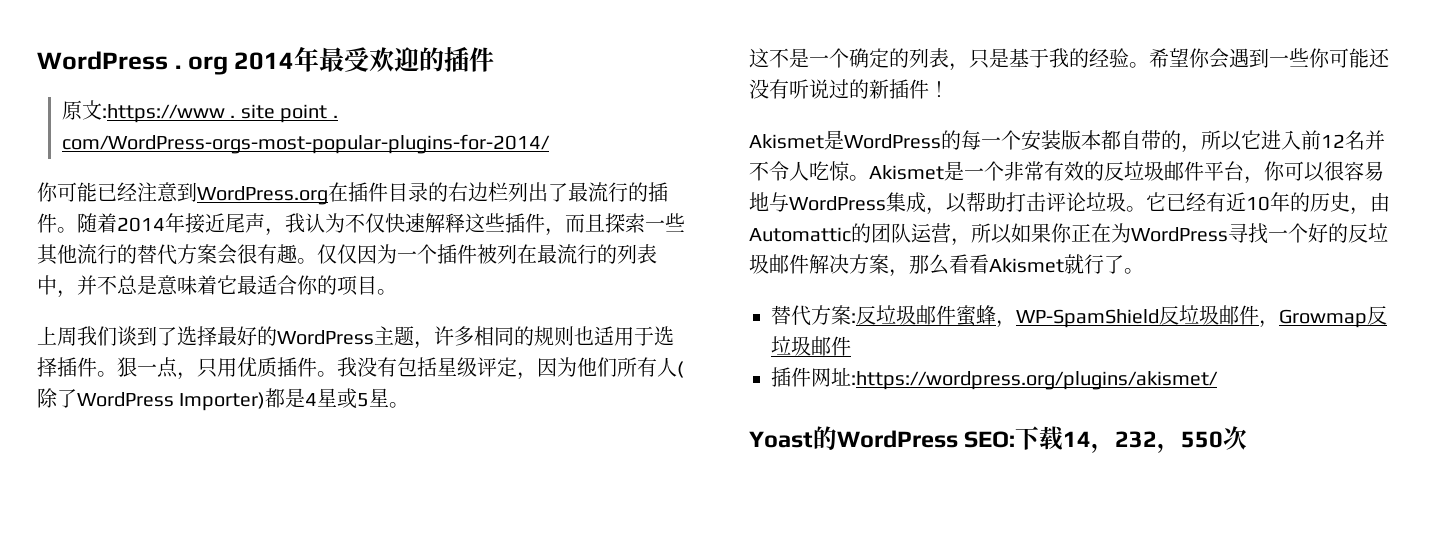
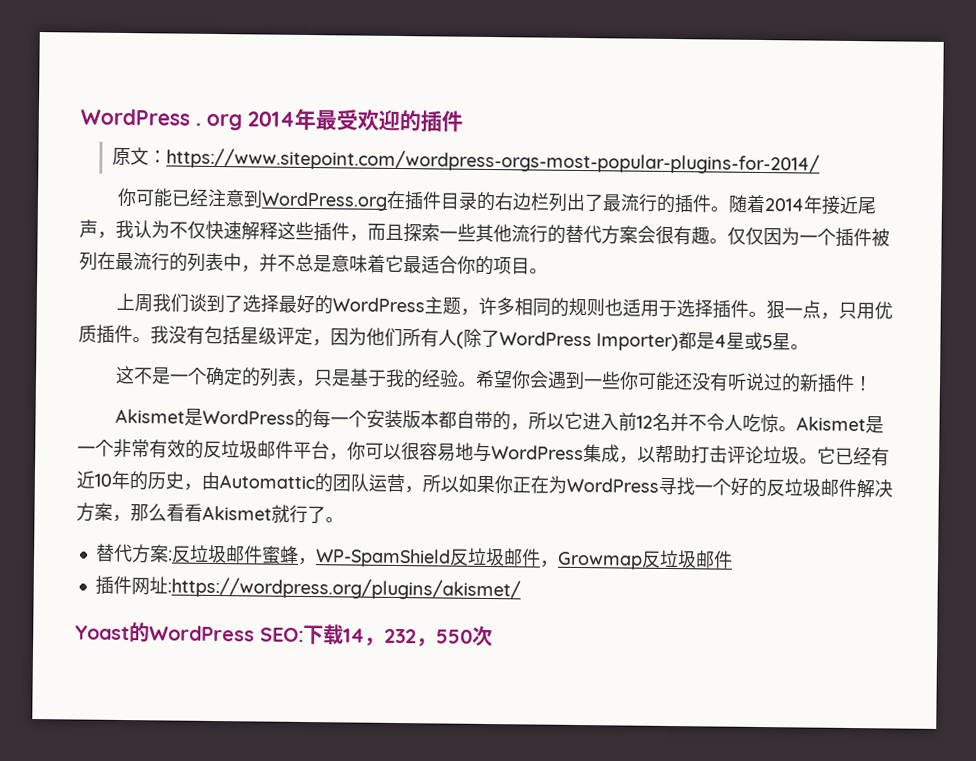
[102,104,338,123] [62,134,551,154] :https://www . site point . com/WordPress-orgs-most-popular-plugins-for-2014/ -> [147,147,820,175] ：https://www.sitepoint.com/wordpress-orgs-most-popular-plugins-for-2014/

